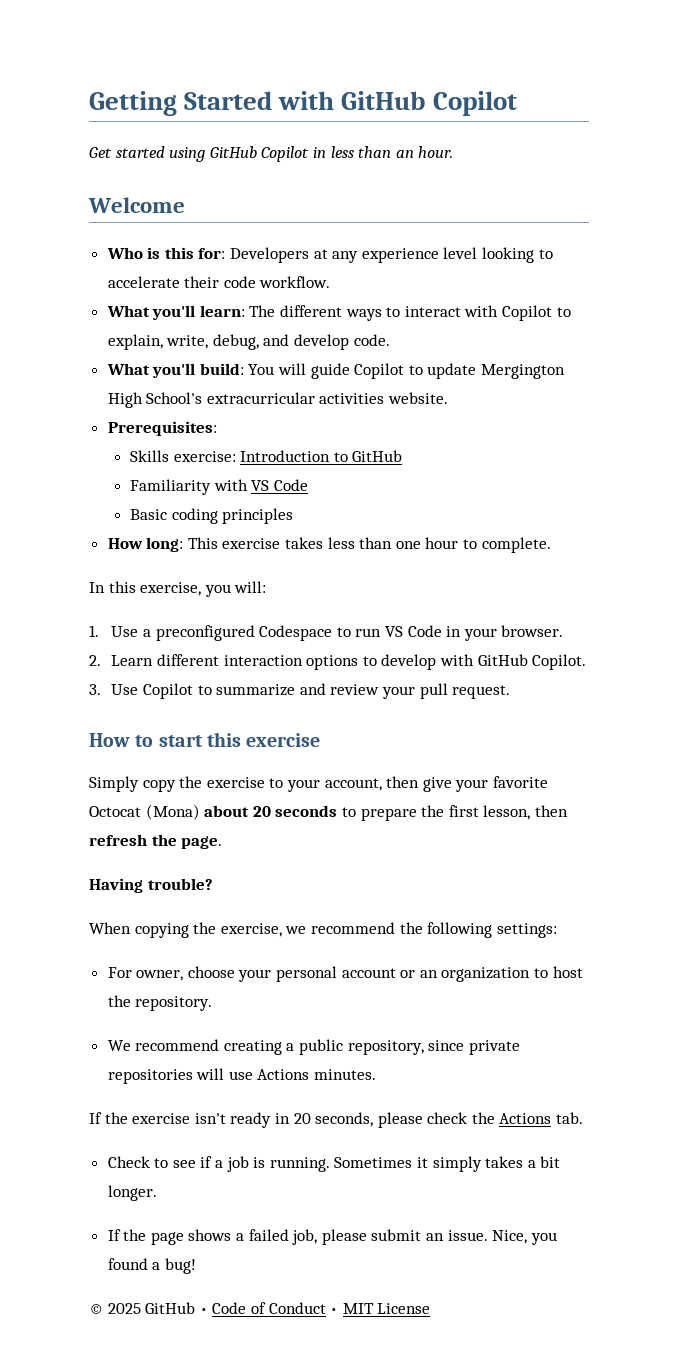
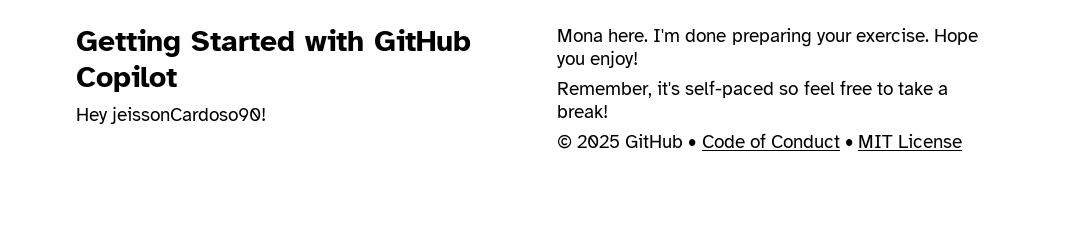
[89,146,454,162] [88,197,185,213] [106,247,553,263] [107,276,331,288] [106,305,571,321] [107,334,390,350] [106,363,566,379] [107,392,449,408] [107,421,217,436] [130,450,403,462] [130,479,308,495] [130,508,294,524] [107,537,551,553] [89,581,267,597] [89,625,564,641] [89,654,587,670] [89,683,511,699] [89,732,321,747] [89,776,548,792] [89,804,568,821] [89,834,223,849] [89,878,213,893] [89,922,557,938] [107,966,583,982] [107,995,213,1011] [107,1039,520,1055] [107,1068,377,1084] [89,1112,584,1128] [107,1156,561,1172] [107,1185,157,1201] [107,1229,557,1245] [107,1258,196,1274] Get started using GitHub Copilot in less than an hour. // Welcome // Who is this for: Developers at any experience level looking to accelerate their code workflow. // What you'll learn: The different ways to interact with Copilot to explain, write, debug, and develop code. // What you'll build: You will guide Copilot to update Mergington High School's extracurricular activities website. // Prerequisites: // Skills exercise: Introduction to GitHub // Familiarity with VS Code // Basic coding principles // How long: This exercise takes less than one hour to complete. // In this exercise, you will: // 1. Use a preconfigured Codespace to run VS Code in your browser. // 2. Learn different interaction options to develop with GitHub Copilot. // 3. Use Copilot to summarize and review your pull request. // How to start this exercise // Simply copy the exercise to your account, then give your favorite Octocat (Mona) about 20 seconds to prepare the first lesson, then refresh the page. // Having trouble? // When copying the exercise, we recommend the following settings: // For owner, choose your personal account or an organization to host the repository. // We recommend creating a public repository, since private repositories will use Actions minutes. // If the exercise isn't ready in 20 seconds, please check the Actions tab. // Check to see if a job is running. Sometimes it simply takes a bit longer. // If the page shows a failed job, please submit an issue. Nice, you found a bug! -> [76,106,267,124] [557,28,978,47] [557,50,639,68] [557,80,949,98] [557,105,608,118] Hey jeissonCardoso90! // Mona here. I'm done preparing your exercise. Hope you enjoy! // Remember, it's self-paced so feel free to take a break!

